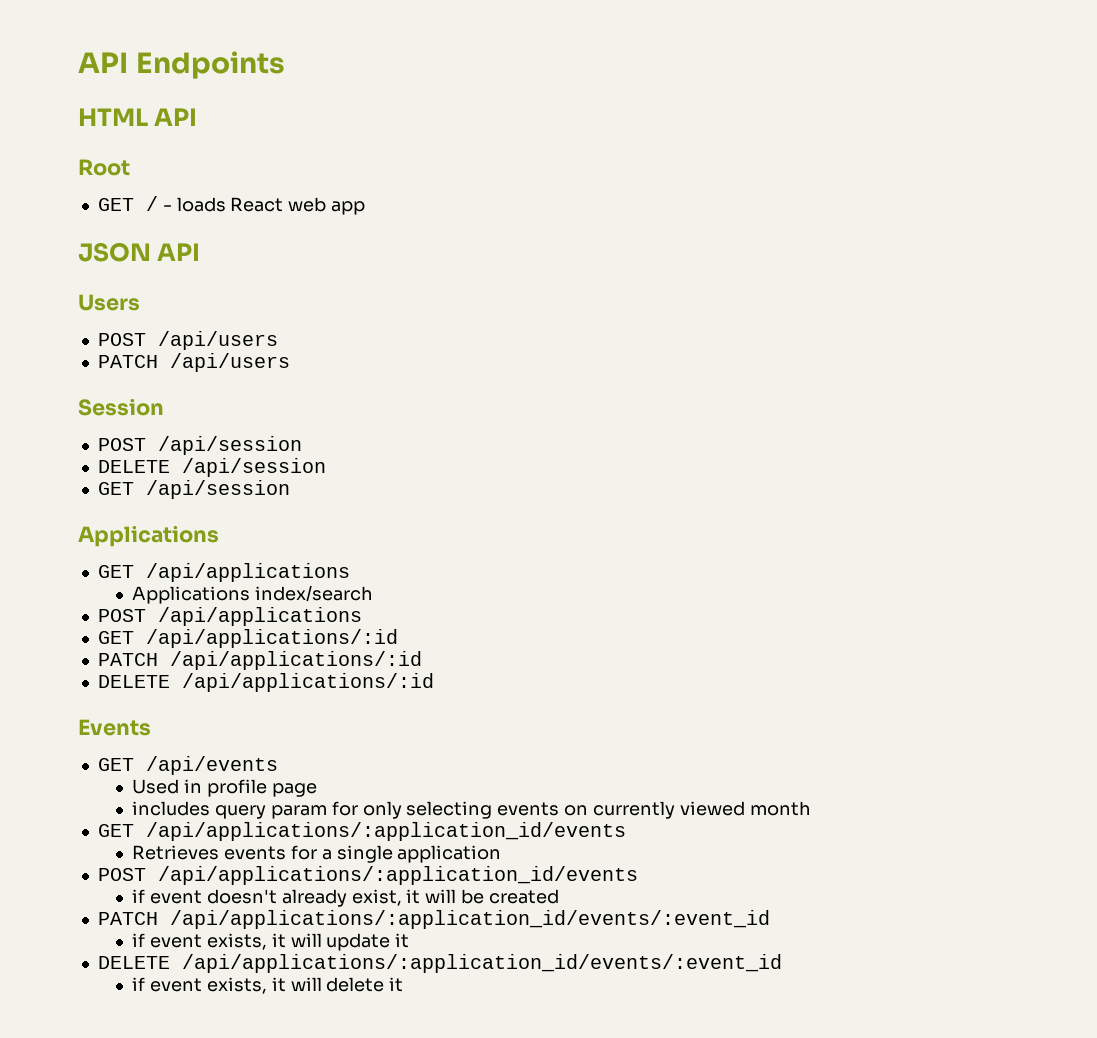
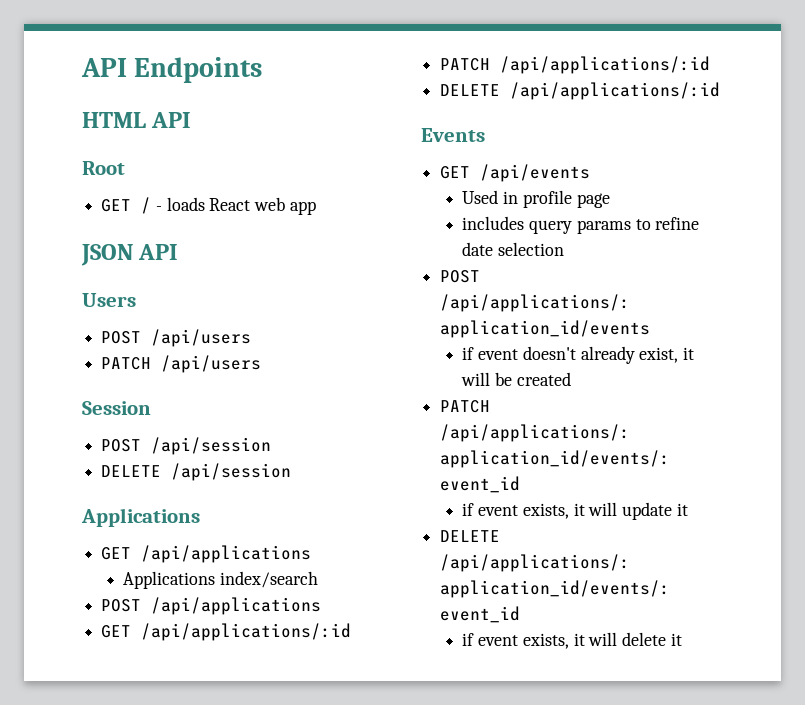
[97,480,290,499] // GET /api/session -> (292, 472) none
[270,801,811,819] [97,822,626,841] [132,845,502,863] param for only selecting events on currently viewed month // GET /api/applications/:application_id/events // Retrieves events for a single application -> [576,217,700,234] [462,242,565,256] params to refine date selection

